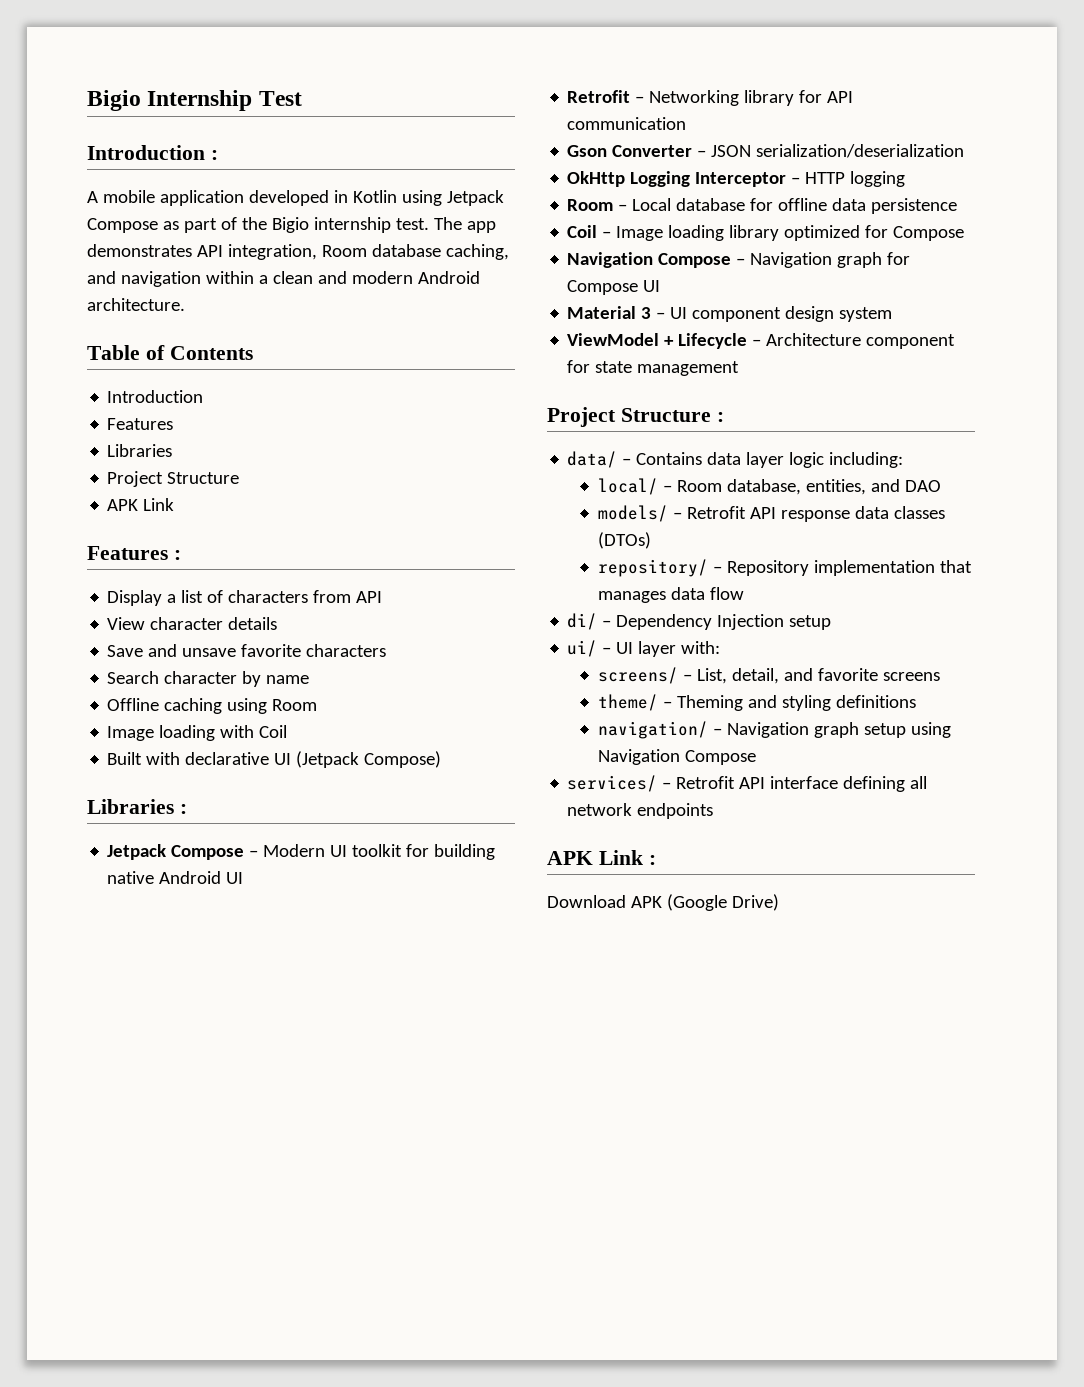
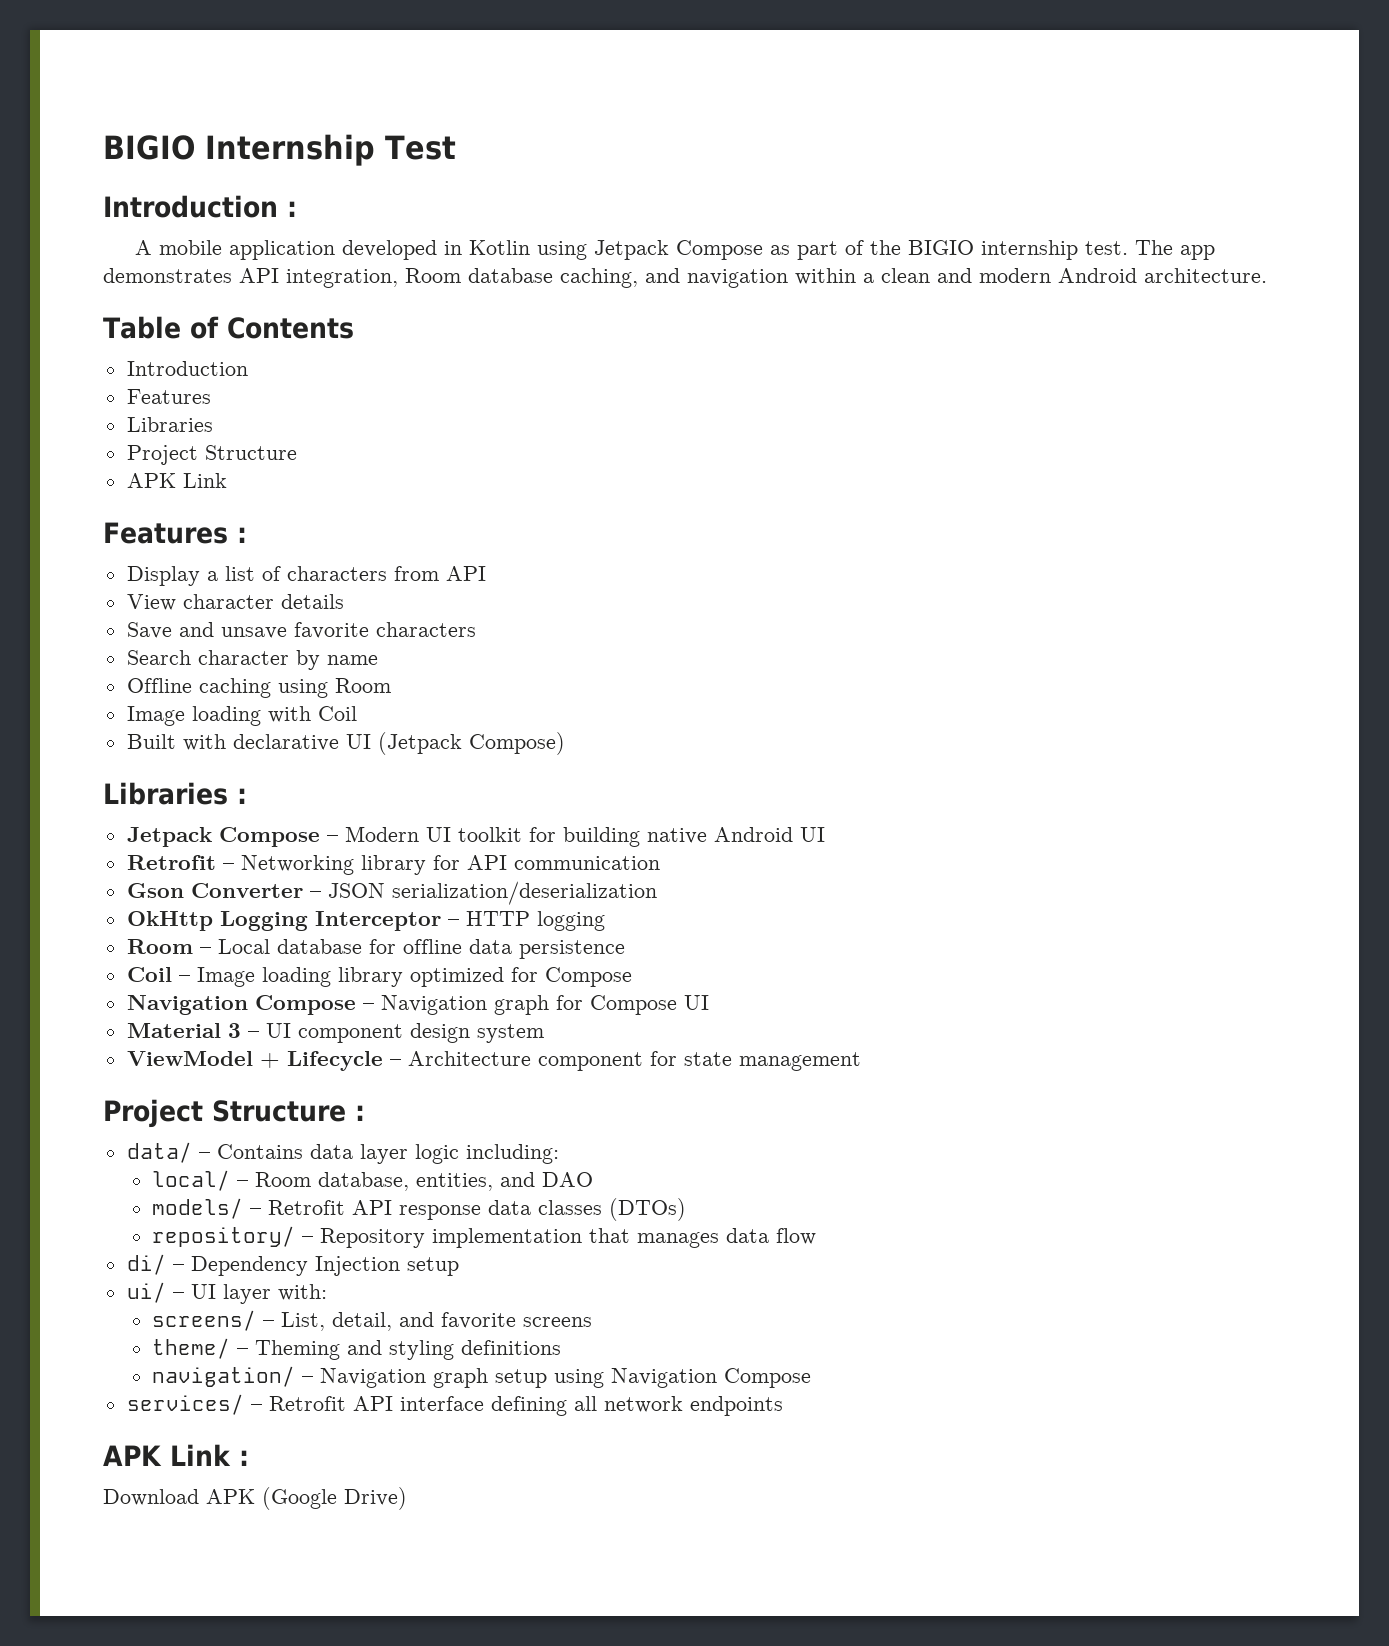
[87,90,141,111] Bigio -> [103,135,195,160] BIGIO
[271,217,309,233] Bigio -> [908,240,975,255] BIGIO

